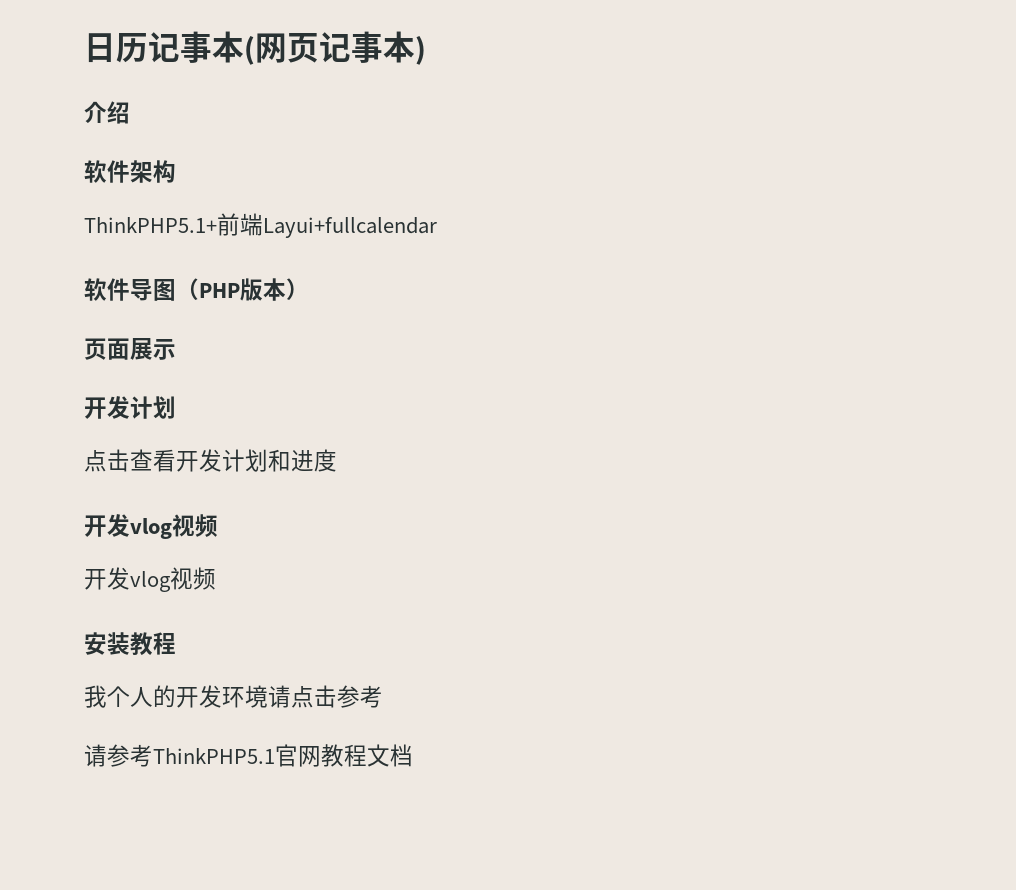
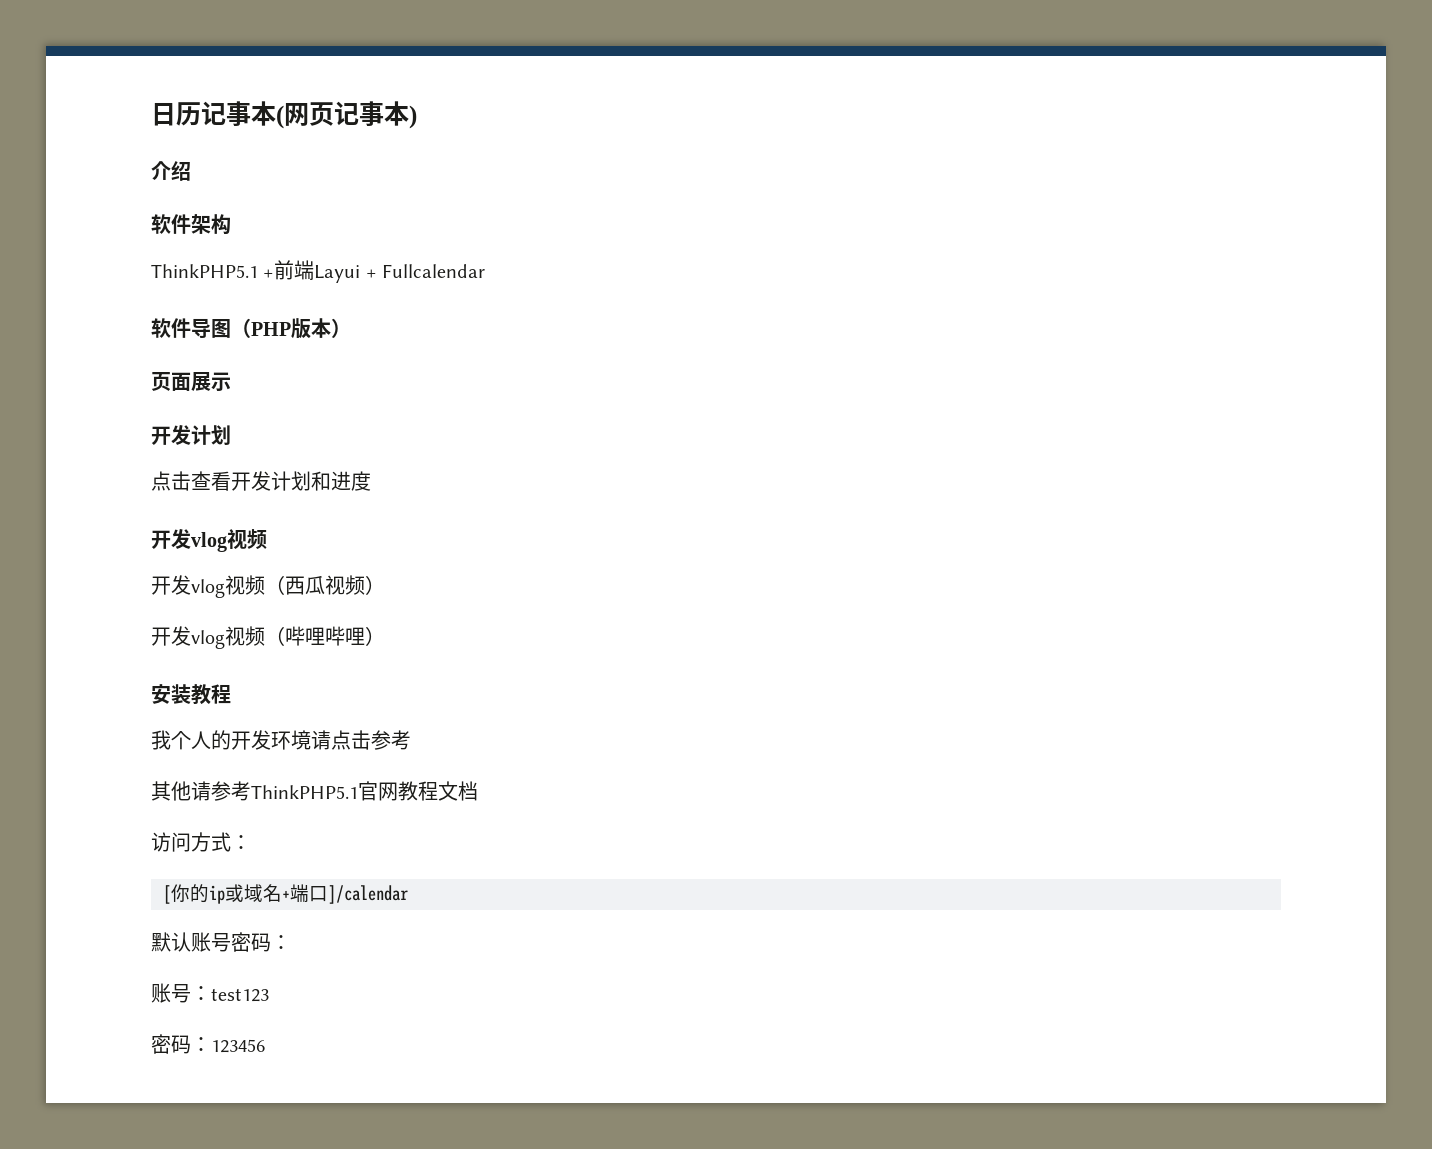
[84,213,437,238] ThinkPHP5.1+前端Layui+fullcalendar -> [151,260,486,283] ThinkPHP5.1 +前端Layui + Fullcalendar
(216, 578) none -> [265,575,385,595] [151,626,385,649] （西瓜视频） // 开发vlog视频（哔哩哔哩）
(383, 696) none -> [151,781,191,801] 其他
(413, 755) none -> [151,832,251,852] [163,884,408,904] [151,932,291,952] [151,983,269,1003] [151,1034,265,1054] // 访问方式： // [你的ip或域名+端口]/calendar // 默认账号密码： // 账号：test123 // 密码：123456

